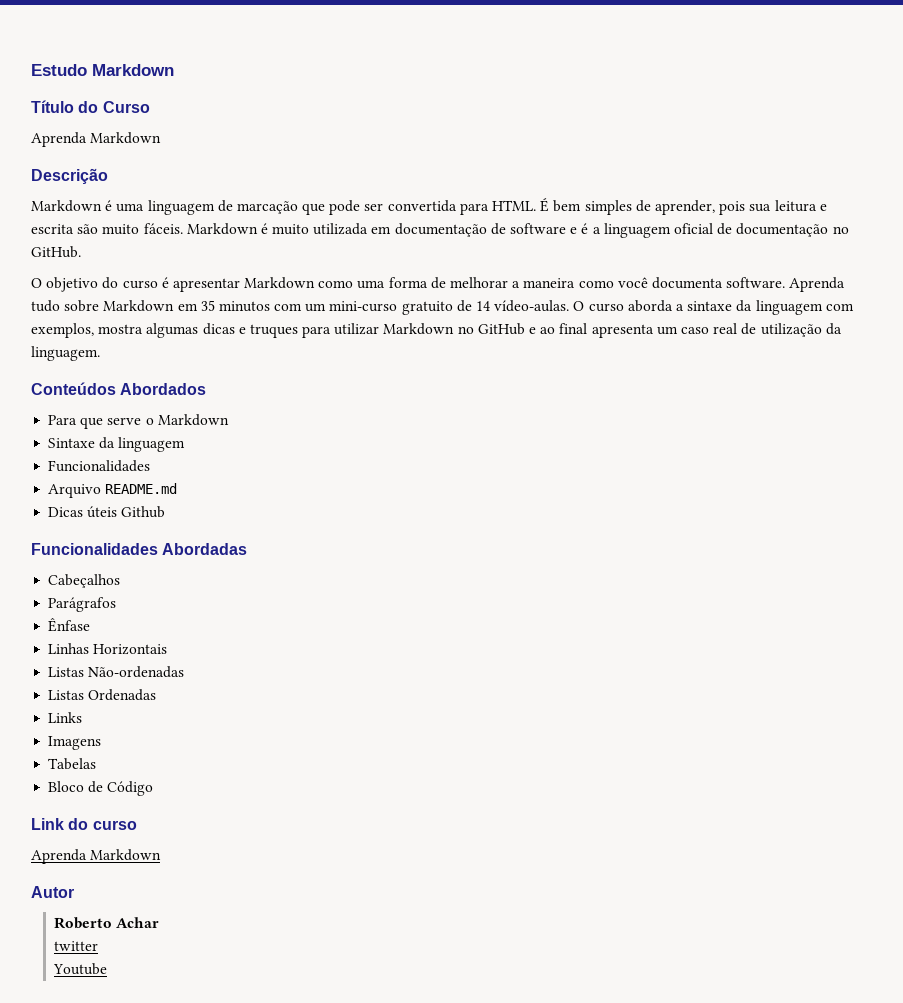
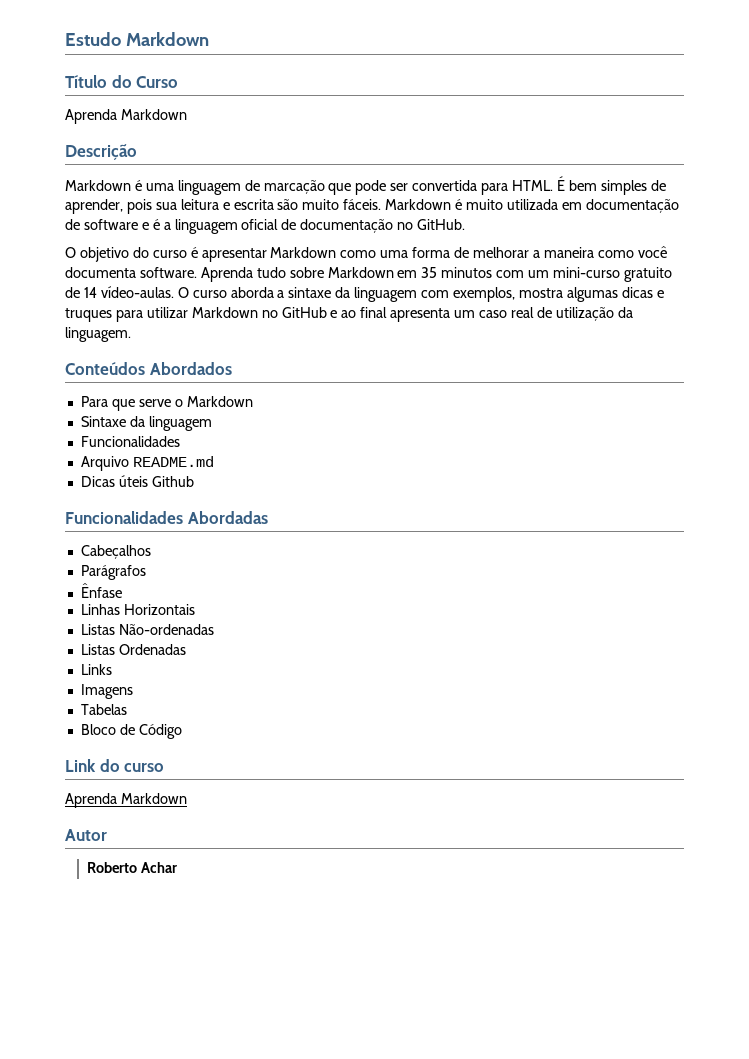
[54,941,99,951] [53,963,108,975] // twitter // Youtube -> (178, 867) none

